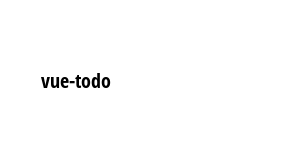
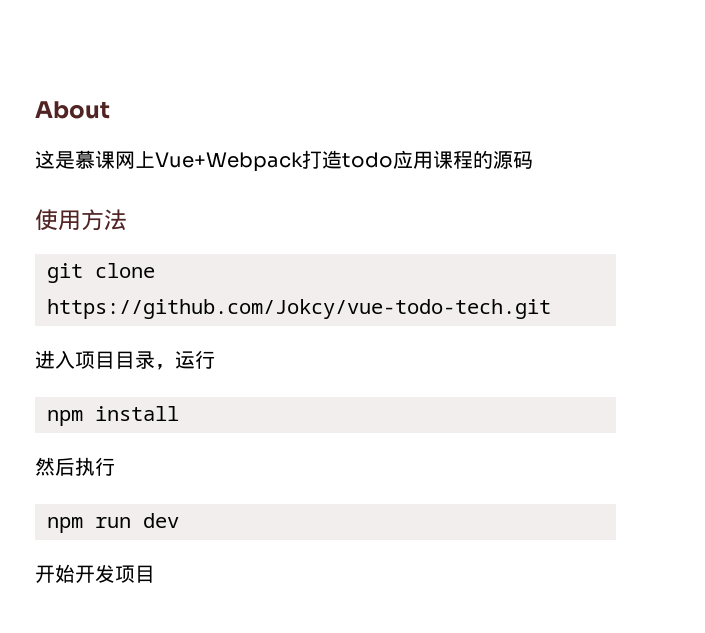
[41,73,111,88] vue-todo -> [35,101,110,119] [35,150,533,172] [35,209,127,231] [47,263,155,283] [47,299,551,319] [35,350,215,370] [47,406,179,426] [35,457,115,476] [47,513,179,533] [35,564,155,583] About // 这是慕课网上Vue+Webpack打造todo应用课程的源码 // 使用方法 // git clone https://github.com/Jokcy/vue-todo-tech.git // 进入项目目录，运行 // npm install // 然后执行 // npm run dev // 开始开发项目

